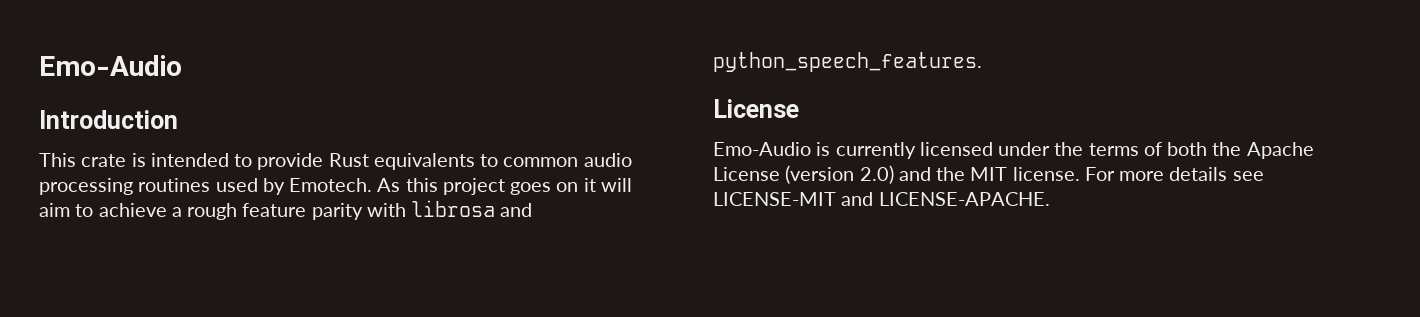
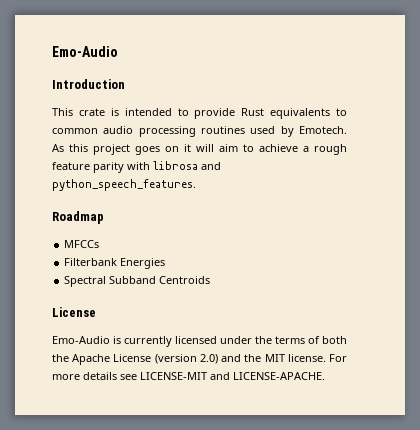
(982, 62) none -> [52,211,104,224] [64,240,100,248] [64,258,166,269] [64,276,211,287] // Roadmap // MFCCs // Filterbank Energies // Spectral Subband Centroids

